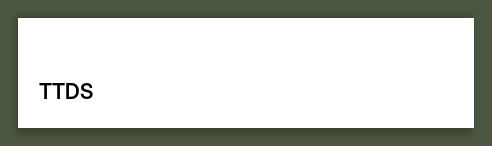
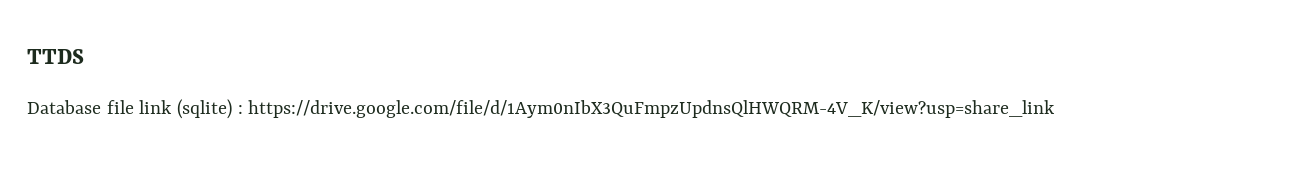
(93, 91) none -> [27,99,1056,119] // Database file link (sqlite) : https://drive.google.com/file/d/1Aym0nIbX3QuFmpzUpdnsQlHWQRM-4V_K/view?usp=share_link

